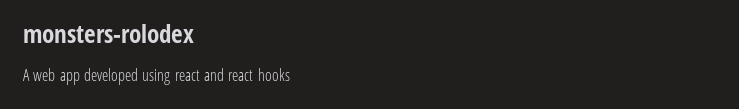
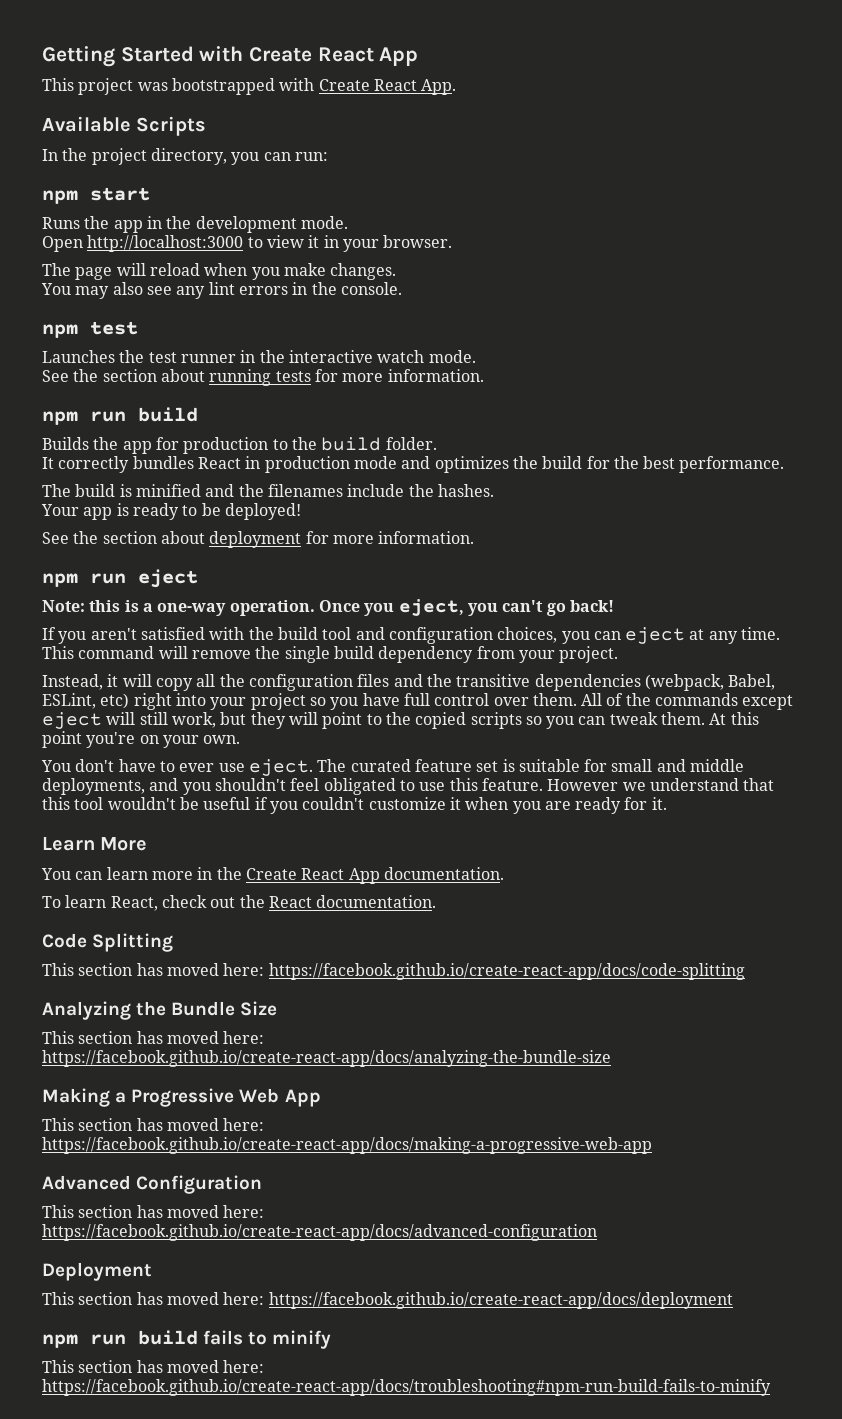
[23,24,194,43] [23,68,290,85] monsters-rolodex // A web app developed using react and react hooks -> [42,46,419,67] [42,78,457,95] [42,116,207,136] [42,148,328,165] [42,187,150,204] [42,216,348,233] [42,235,453,252] [42,263,397,280] [41,282,402,299] [42,321,138,338] [42,350,476,363] [42,369,484,386] [42,407,198,425] [42,437,437,454] [42,456,785,473] [42,484,494,497] [41,503,301,520] [42,531,475,548] [42,569,198,588] [42,599,614,616] [42,627,781,644] [42,646,619,663] [42,674,776,691] [42,693,794,710] [42,712,759,729] [42,731,241,748] [41,759,745,776] [42,778,775,795] [42,797,667,814] [42,837,148,851] [41,867,504,884] [42,895,437,911] [42,933,174,952] [42,963,745,980] [42,1001,278,1020] [42,1031,265,1044] [42,1050,611,1067] [42,1088,321,1107] [42,1118,265,1131] [42,1137,652,1154] [42,1175,263,1194] [42,1205,265,1218] [42,1224,597,1241] [42,1262,152,1281] [42,1292,733,1309] [42,1330,332,1349] [42,1360,265,1373] [42,1379,771,1396] Getting Started with Create React App // This project was bootstrapped with Create React App. // Available Scripts // In the project directory, you can run: // npm start // Runs the app in the development mode. // Open http://localhost:3000 to view it in your browser. // The page will reload when you make changes. // You may also see any lint errors in the console. // npm test // Launches the test runner in the interactive watch mode. // See the section about running tests for more information. // npm run build // Builds the app for production to the build folder. // It correctly bundles React in production mode and optimizes the build for the best performance. // The build is minified and the filenames include the hashes. // Your app is ready to be deployed! // See the section about deployment for more information. // npm run eject // Note: this is a one-way operation. Once you eject, you can't go back! // If you aren't satisfied with the build tool and configuration choices, you can eject at any time. This command will remove the single build dependency from your project. // Instead, it will copy all the configuration files and the transitive dependencies (webpack, Babel, ESLint, etc) right into your project so you have full control over them. All of the commands except eject will still work, but they will point to the copied scripts so you can tweak them. At this point you're on your own. // You don't have to ever use eject. The curated feature set is suitable for small and middle deployments, and you shouldn't feel obligated to use this feature. However we understand that this tool wouldn't be useful if you couldn't customize it when you are ready for it. // Learn More // You can learn more in the Create React App documentation. // To learn React, check out the React documentation. // Code Splitting // This section has moved here: https://facebook.github.io/create-react-app/docs/code-splitting // Analyzing the Bundle Size // This section has moved here: https://facebook.github.io/create-react-app/docs/analyzing-the-bundle-size // Making a Progressive Web App // This section has moved here: https://facebook.github.io/create-react-app/docs/making-a-progressive-web-app // Advanced Configuration // This section has moved here: https://facebook.github.io/create-react-app/docs/advanced-configuration // Deployment // This section has moved here: https://facebook.github.io/create-react-app/docs/deployment // npm run build fails to minify // This section has moved here: https://facebook.github.io/create-react-app/docs/troubleshooting#npm-run-build-fails-to-minify

